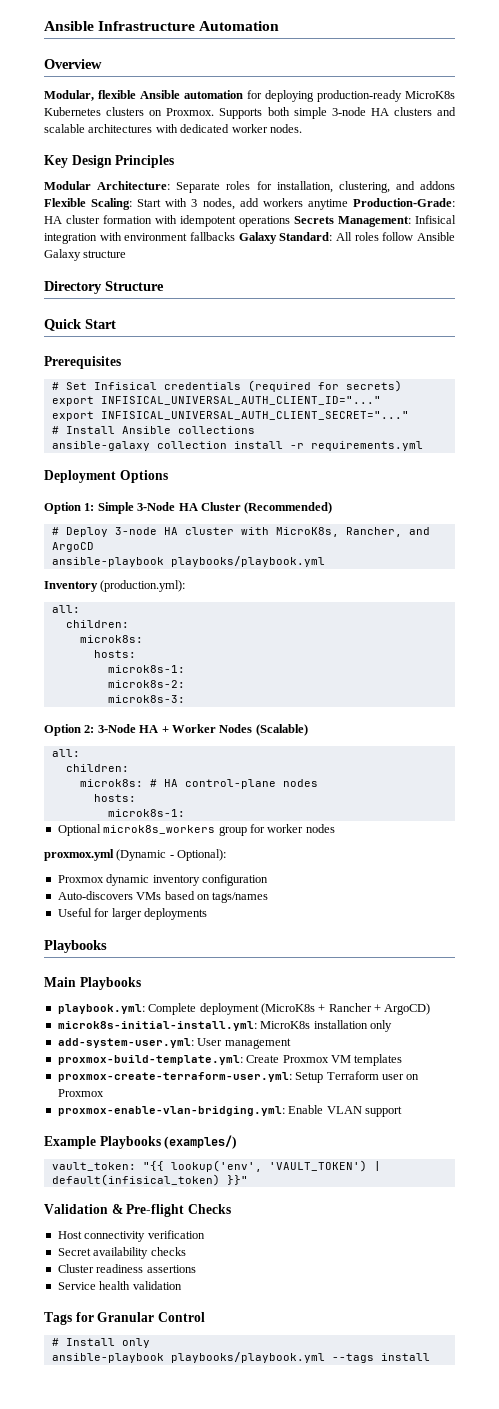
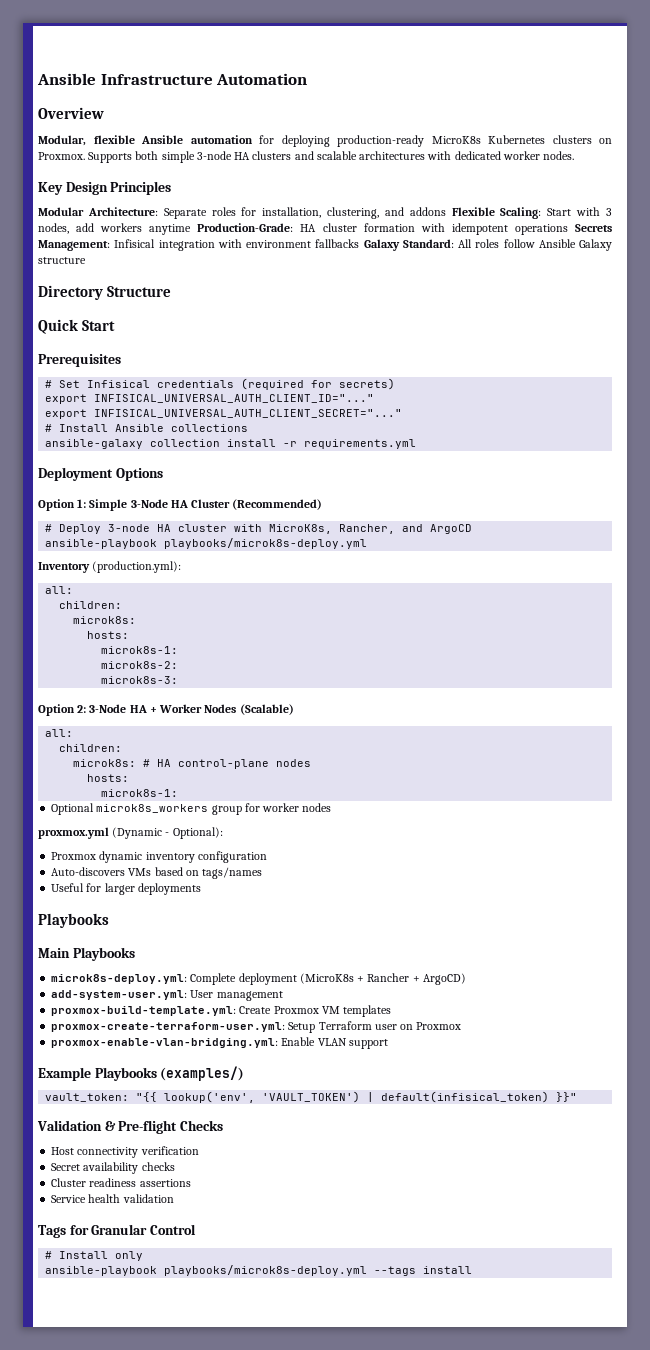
[170,556,325,567] playbooks/playbook.yml -> [164,538,368,549] playbooks/microk8s-deploy.yml
[57,1004,145,1014] playbook.yml: -> [51,974,188,984] microk8s-deploy.yml:
[57,1020,392,1032] // microk8s-initial-install.yml: MicroK8s installation only -> (466, 979) none
[170,1352,325,1363] playbooks/playbook.yml -> [164,1265,368,1276] playbooks/microk8s-deploy.yml

